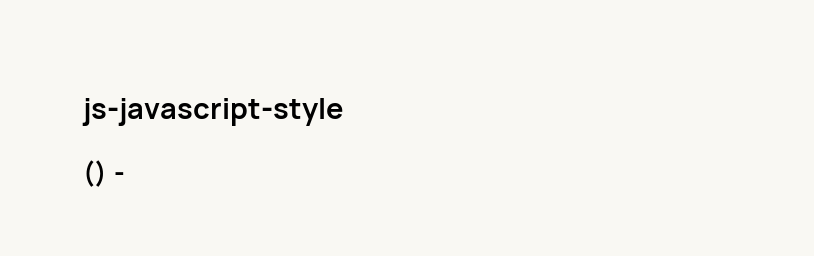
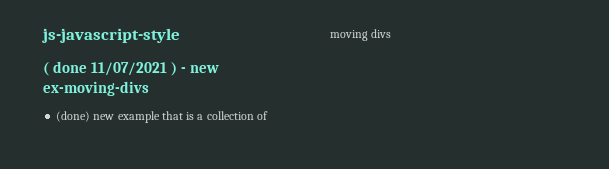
[83,160,125,187] () - -> [43,61,220,76] [43,81,149,96] [56,111,268,123] [330,29,392,41] ( done 11/07/2021 ) - new ex-moving-divs // (done) new example that is a collection of moving divs

